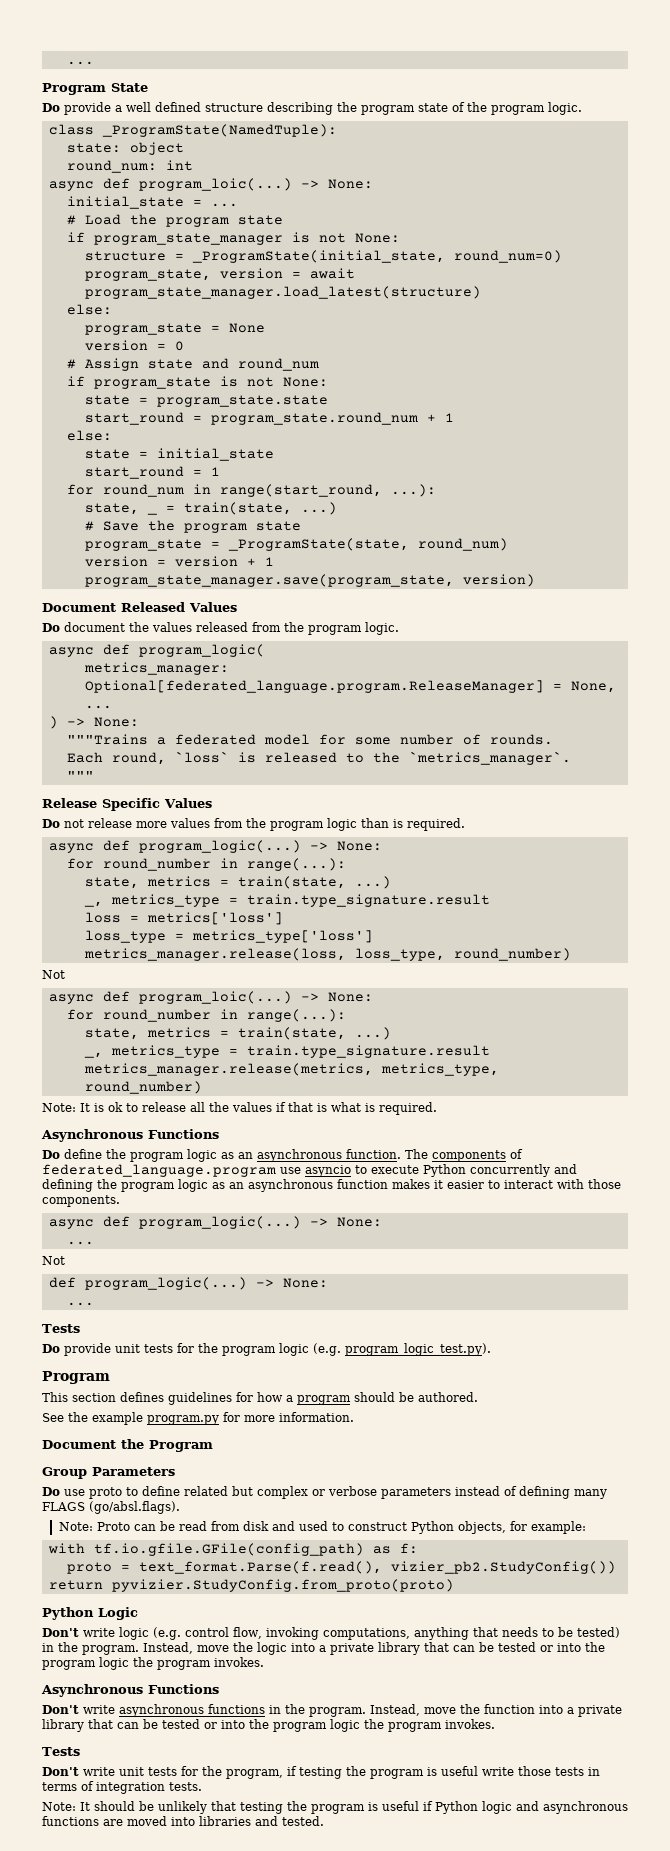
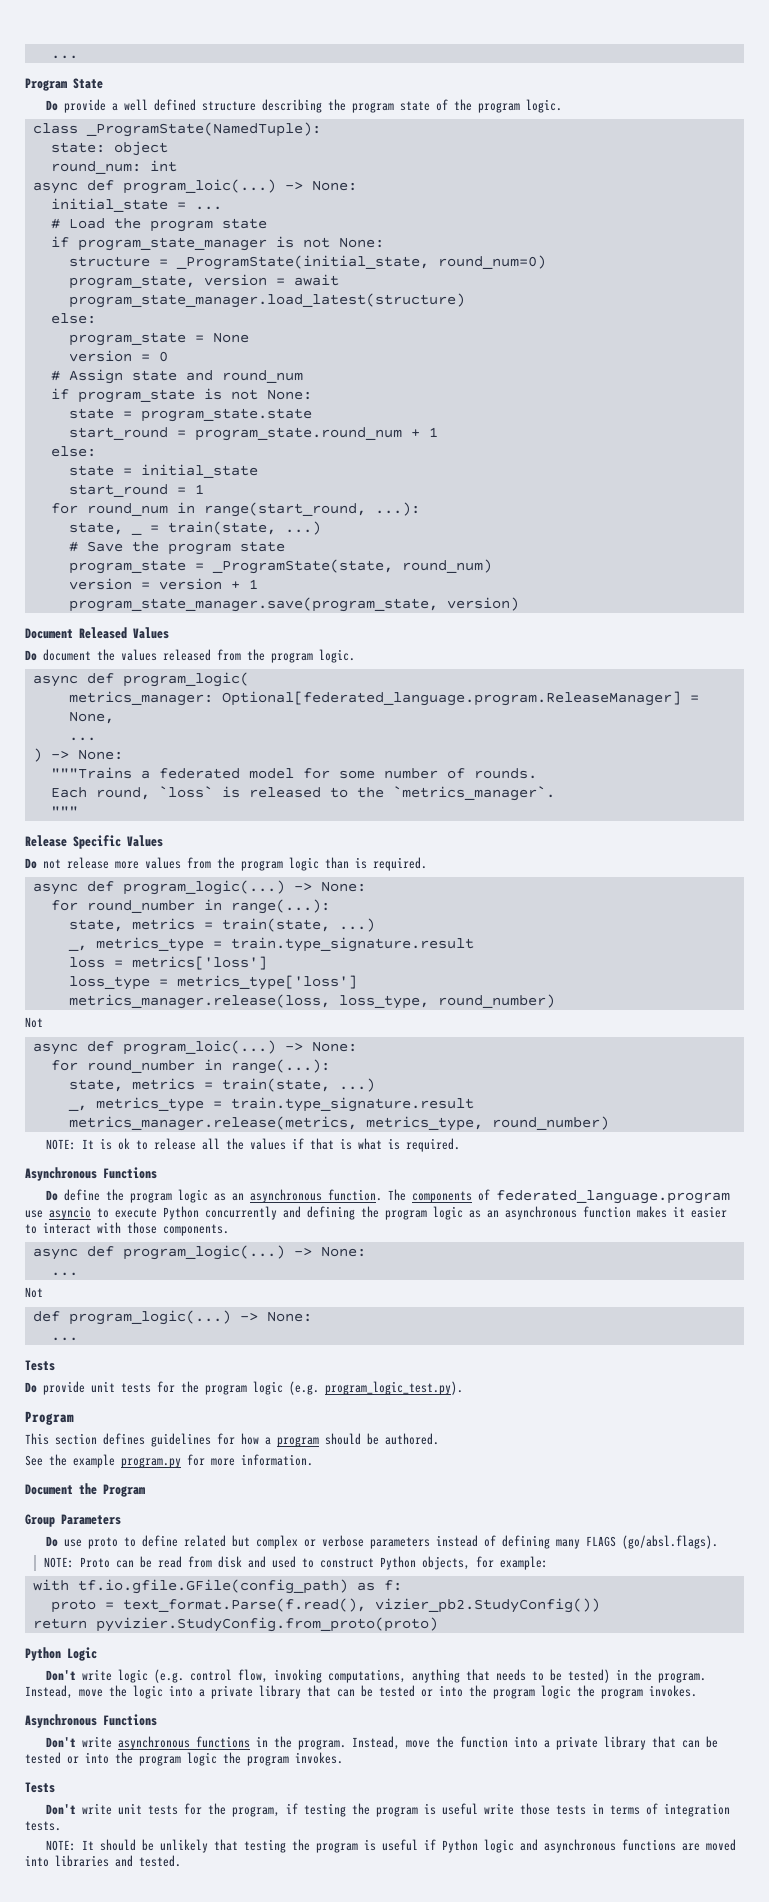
[42,1103,76,1112] Note: -> [46,1139,77,1150] NOTE:
[58,1522,93,1531] Note: -> [43,1557,74,1568] NOTE:
[42,1802,76,1811] Note: -> [46,1840,77,1851] NOTE:

